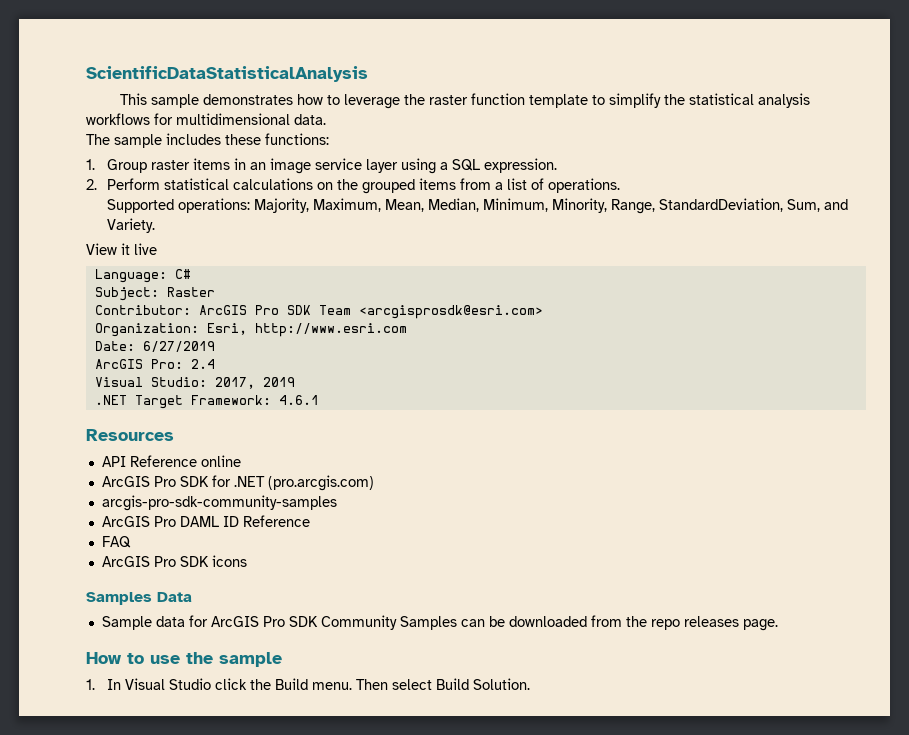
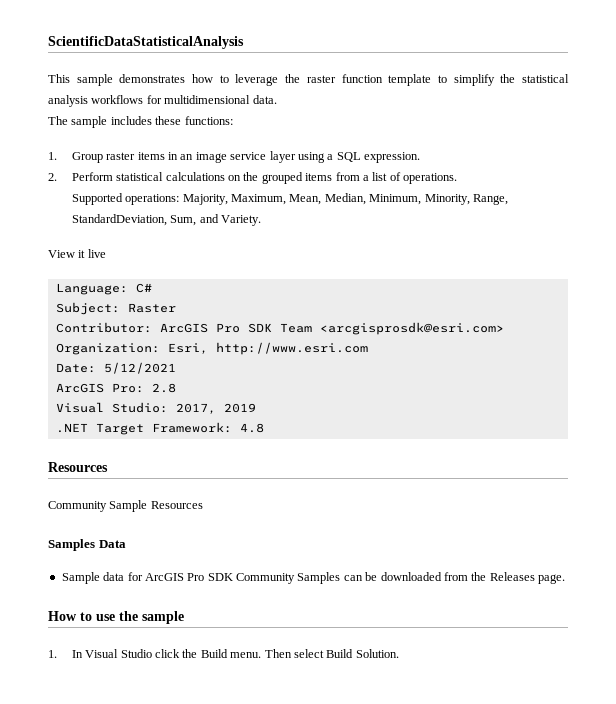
[142,341,215,352] 6/27/2019 -> [103,362,176,374] 5/12/2021
[190,359,215,369] 2.4 -> [151,383,176,393] 2.8
[278,395,319,405] [86,429,174,441] [101,455,241,467] [101,475,374,491] [101,495,337,511] [101,515,310,527] [101,536,131,548] [101,555,247,567] 4.6.1 // Resources // API Reference online // ArcGIS Pro SDK for .NET (pro.arcgis.com) // arcgis-pro-sdk-community-samples // ArcGIS Pro DAML ID Reference // FAQ // ArcGIS Pro SDK icons -> [239,423,264,433] [48,462,108,472] [48,500,203,512] 4.8 // Resources // Community Sample Resources
[650,616,739,630] repo releases -> [489,572,535,581] Releases

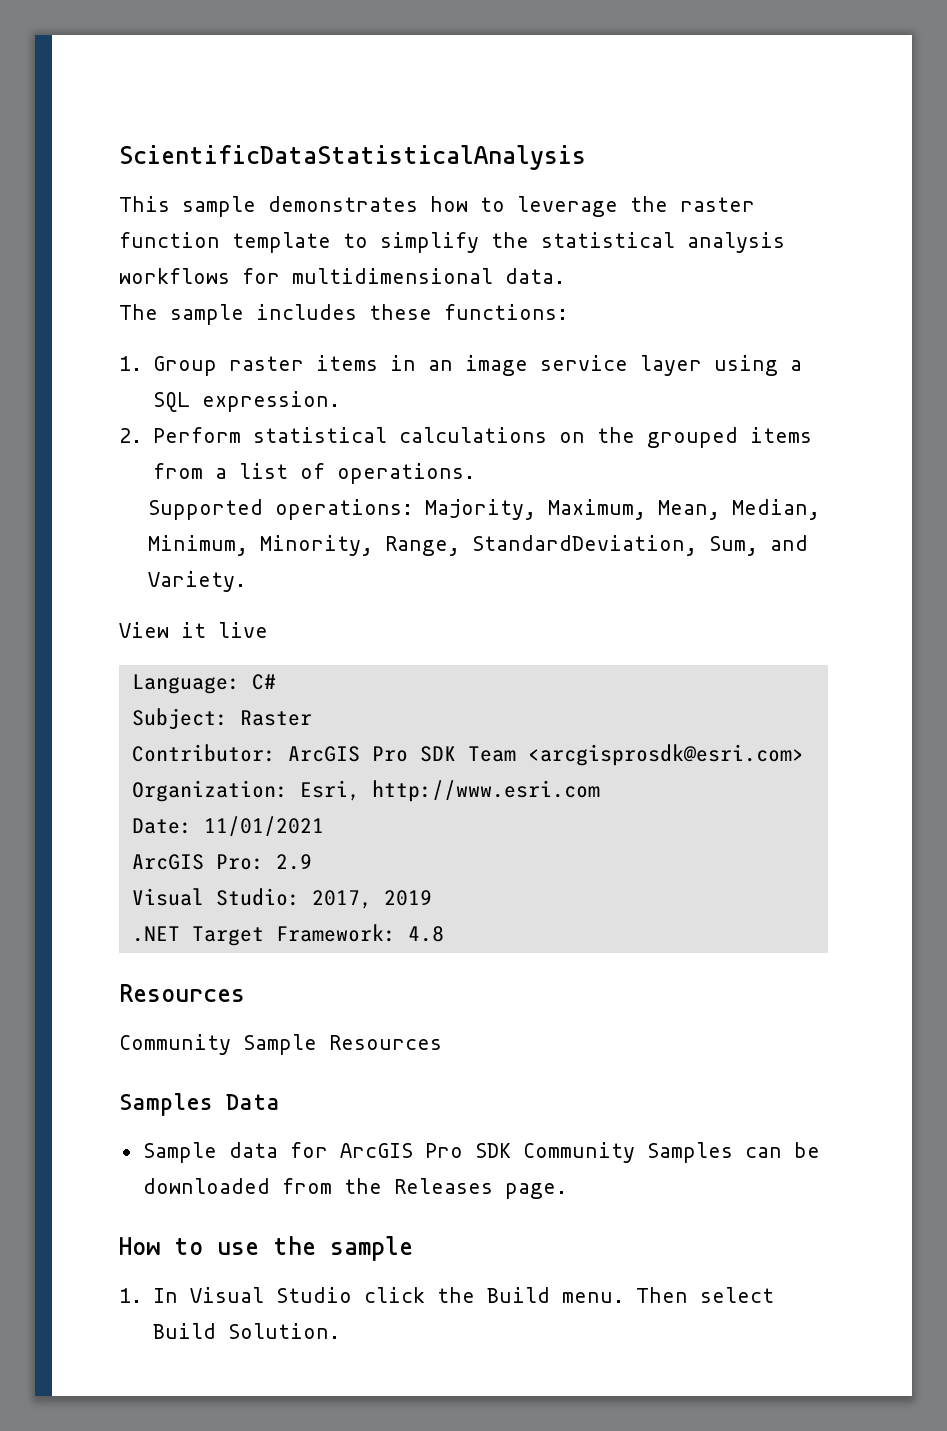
[103,362,176,374] 5/12/2021 -> [203,816,324,836] 11/01/2021
[151,383,176,393] 2.8 -> [275,854,312,870] 2.9

